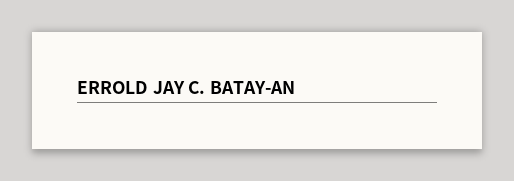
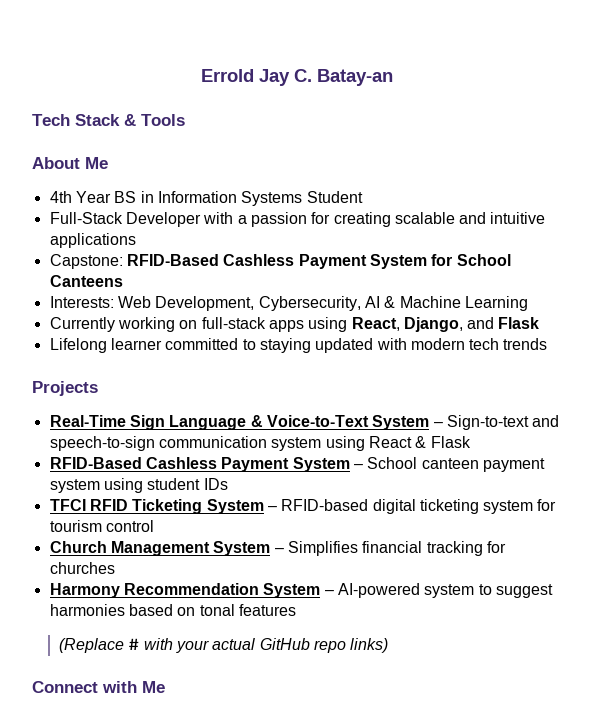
[77,81,296,94] ERROLD JAY C. BATAY-AN -> [201,69,393,86] [32,114,185,126] [32,157,108,169] [49,191,363,206] [49,212,546,227] [49,233,136,248] [49,254,511,269] [49,275,123,287] [49,296,528,311] [49,317,540,332] [49,338,548,353] [32,381,98,396] [49,415,560,430] [49,436,471,451] [49,457,545,472] [49,478,228,493] [49,499,557,514] [49,520,154,532] [49,541,506,556] [49,562,115,574] [49,583,553,598] [49,604,296,616] [59,638,389,653] [32,681,165,693] Errold Jay C. Batay-an // Tech Stack & Tools // About Me // 4th Year BS in Information Systems Student // Full-Stack Developer with a passion for creating scalable and intuitive applications // Capstone: RFID-Based Cashless Payment System for School Canteens // Interests: Web Development, Cybersecurity, AI & Machine Learning // Currently working on full-stack apps using React, Django, and Flask // Lifelong learner committed to staying updated with modern tech trends // Projects // Real-Time Sign Language & Voice-to-Text System – Sign-to-text and speech-to-sign communication system using React & Flask // RFID-Based Cashless Payment System – School canteen payment system using student IDs // TFCI RFID Ticketing System – RFID-based digital ticketing system for tourism control // Church Management System – Simplifies financial tracking for churches // Harmony Recommendation System – AI-powered system to suggest harmonies based on tonal features // (Replace # with your actual GitHub repo links) // Connect with Me

